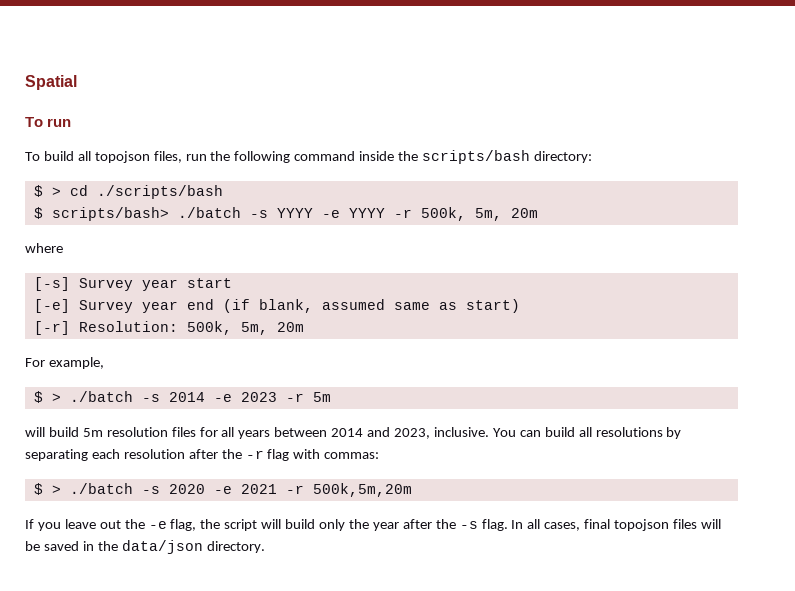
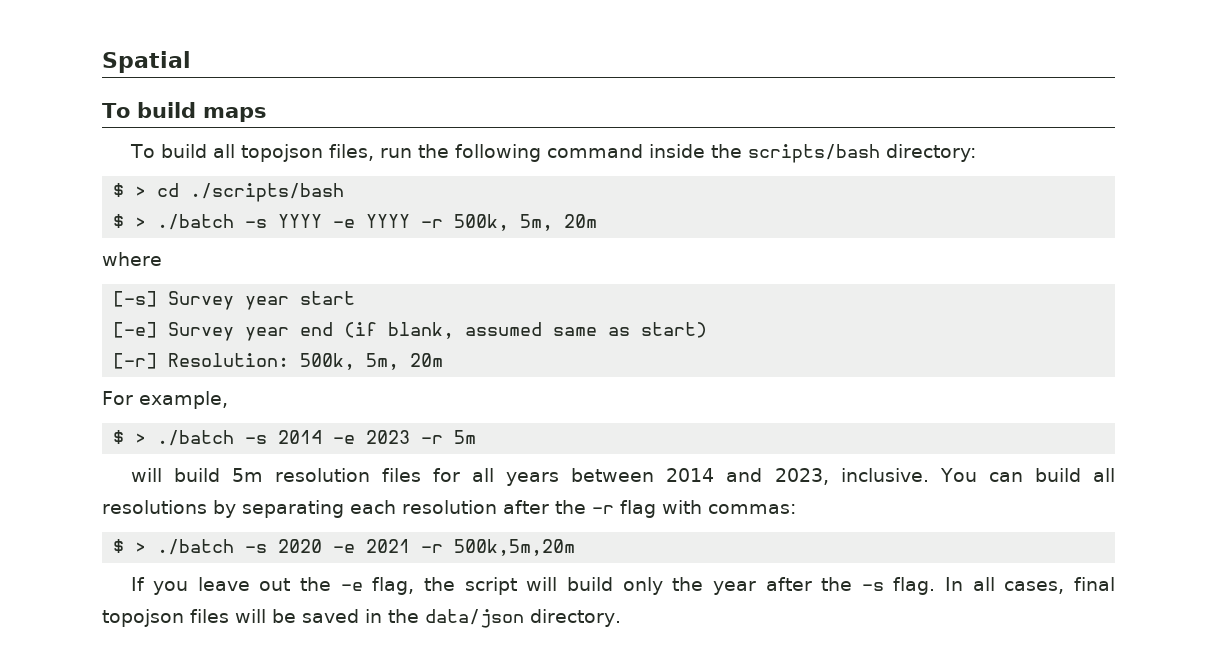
[47,118,72,127] run -> [136,102,267,122] build maps
[51,207,169,221] scripts/bash> -> [135,217,147,228] >

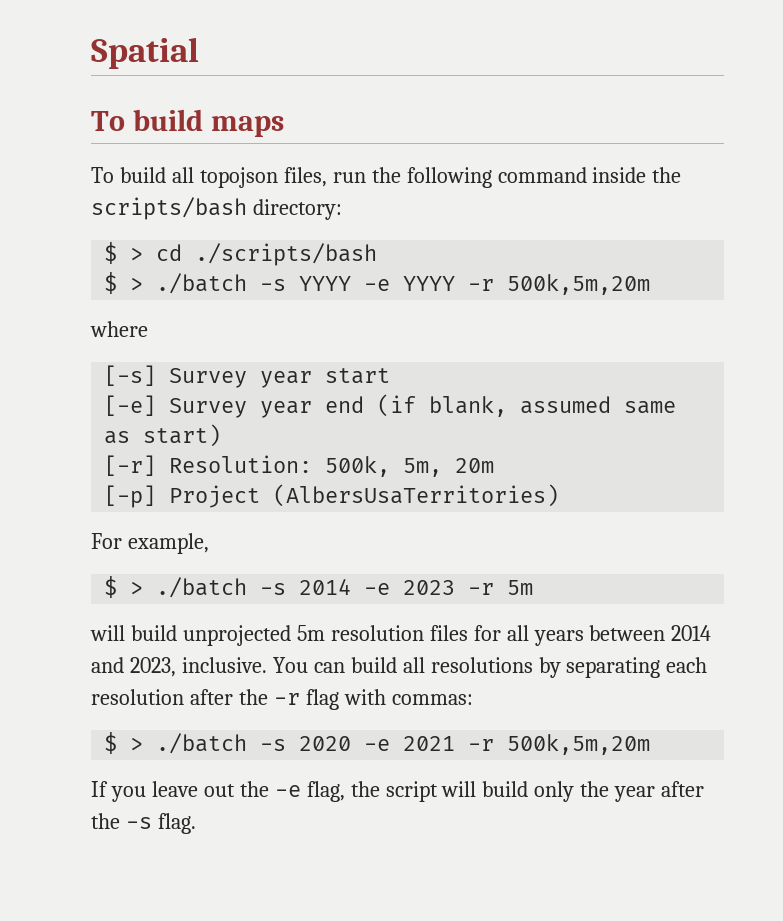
[454,214,598,231] 500k, 5m, 20m -> [507,274,651,295] 500k,5m,20m
(444, 360) none -> [104,484,560,508] // [-p] Project (AlbersUsaTerritories)
(220, 475) none -> [182,625,291,646] unprojected
[945,577,1115,594] [102,609,621,628] In all cases, final topojson files will be saved in the data/json directory. -> (196, 823) none

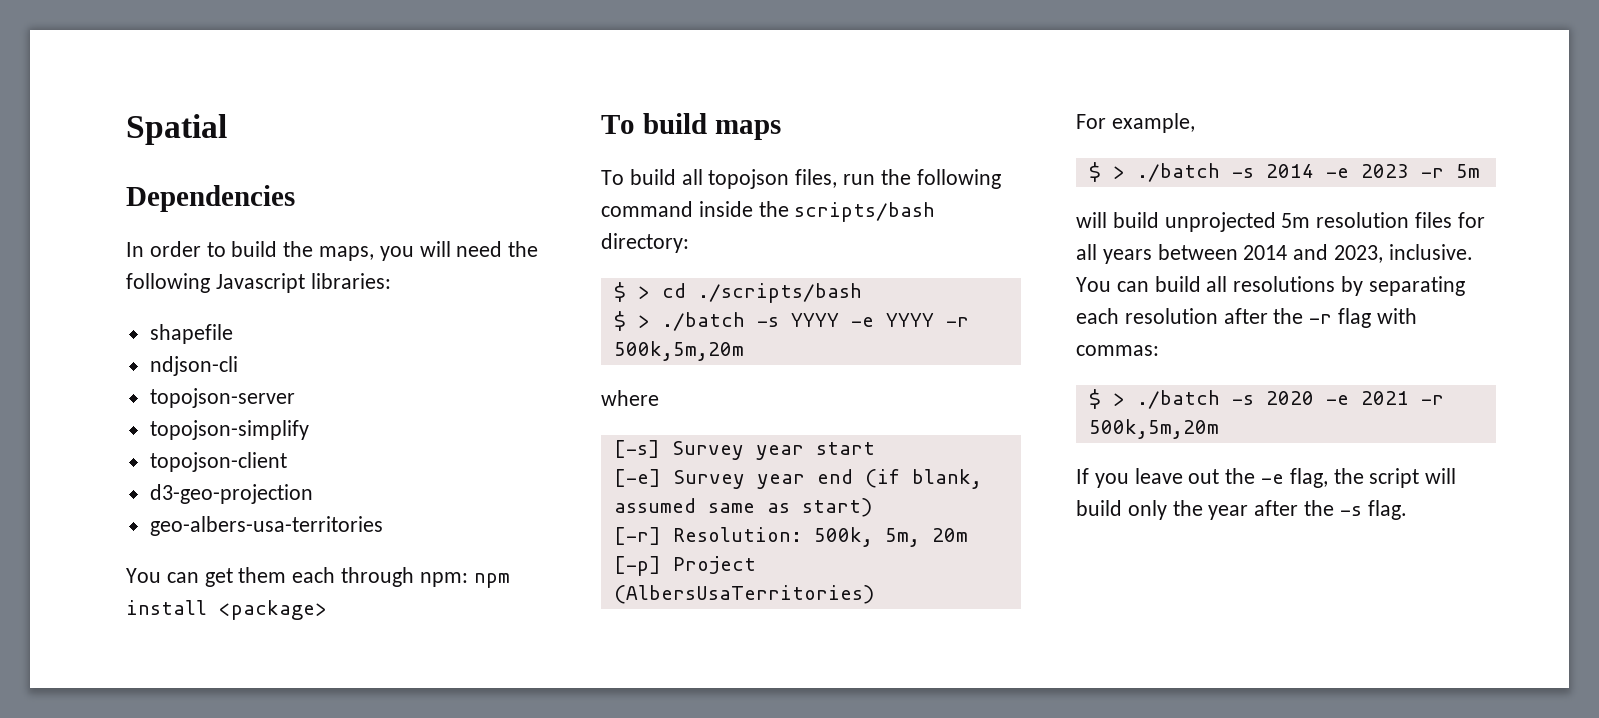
(199, 53) none -> [126,185,295,212] [126,241,539,261] [126,273,391,293] [149,324,233,344] [149,356,238,376] [149,388,295,408] [149,420,309,440] [149,452,287,472] [149,484,313,504] [149,516,383,536] [126,567,510,588] [126,600,327,620] // Dependencies // In order to build the maps, you will need the following Javascript libraries: // shapefile // ndjson-cli // topojson-server // topojson-simplify // topojson-client // d3-geo-projection // geo-albers-usa-territories // You can get them each through npm: npm install <package>

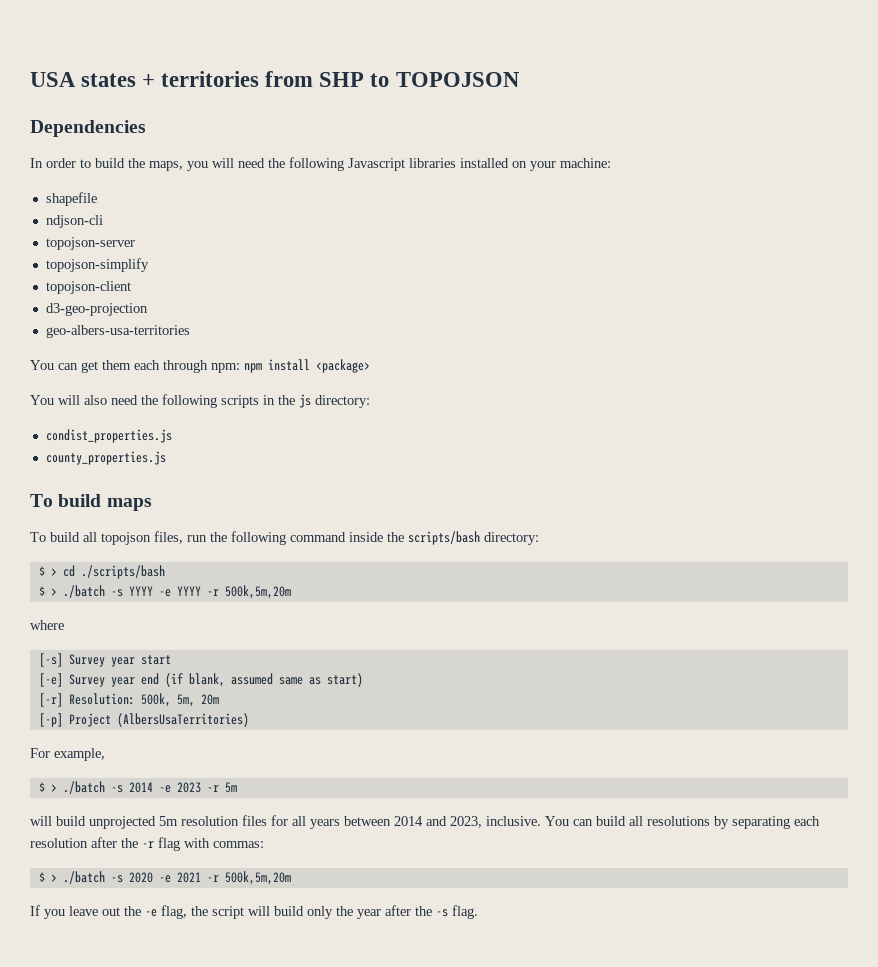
[126,114,227,145] Spatial -> [30,71,519,87] USA states + territories from SHP to TOPOJSON
[310,273,391,289] libraries: -> [409,158,611,171] libraries installed on your machine:
(327, 610) none -> [30,394,370,408] [45,429,172,443] [45,451,166,465] // You will also need the following scripts in the js directory: // condist_properties.js // county_properties.js

